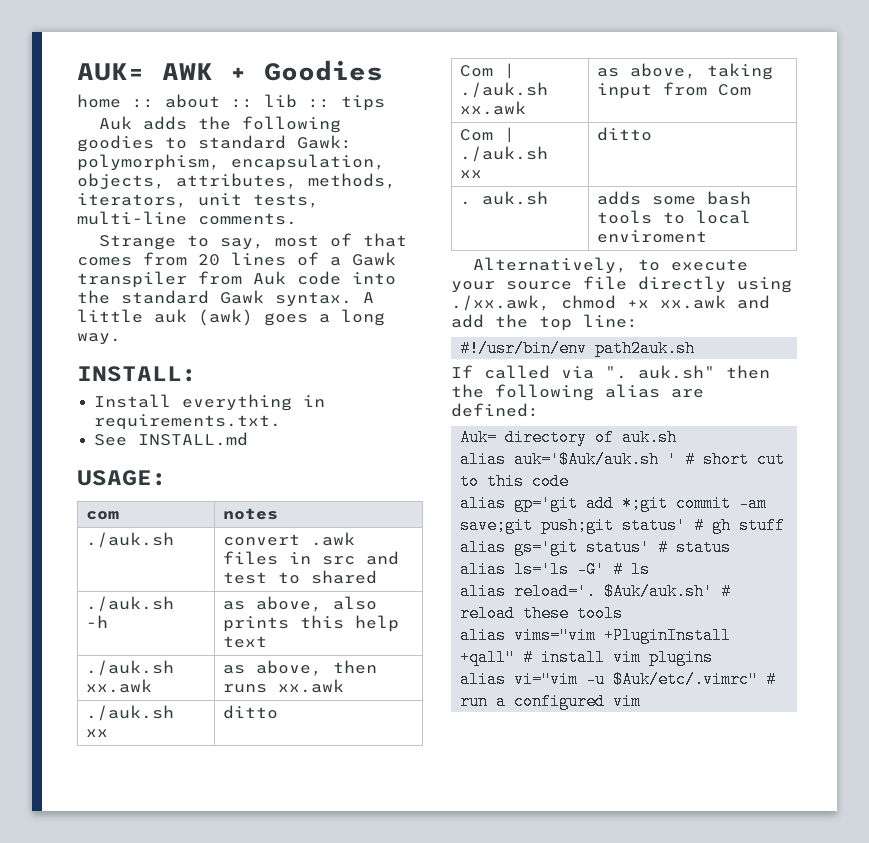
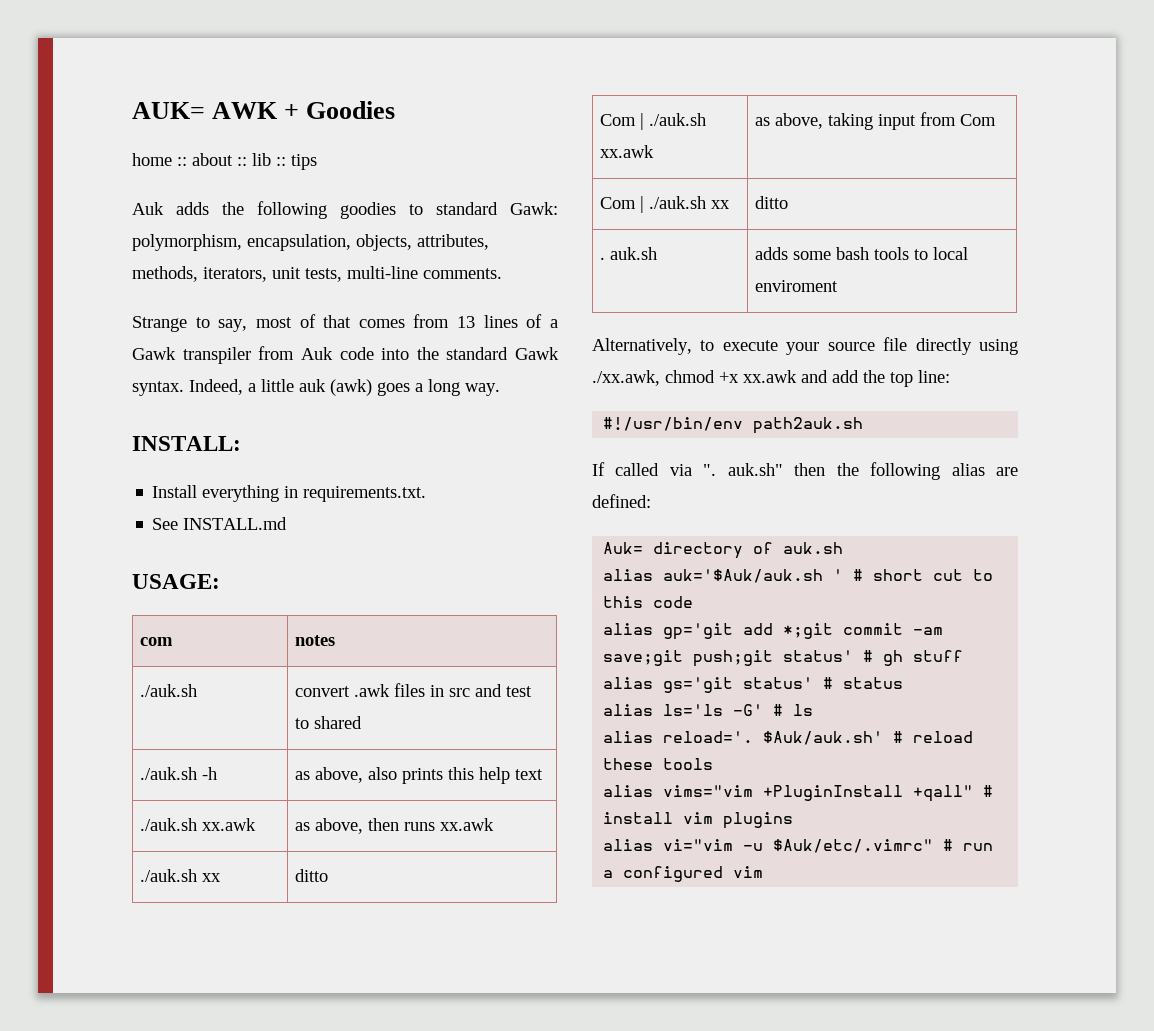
[198,254,220,266] 20 -> [457,316,476,328] 13
[363,292,374,303] A -> [189,379,256,395] Indeed, a

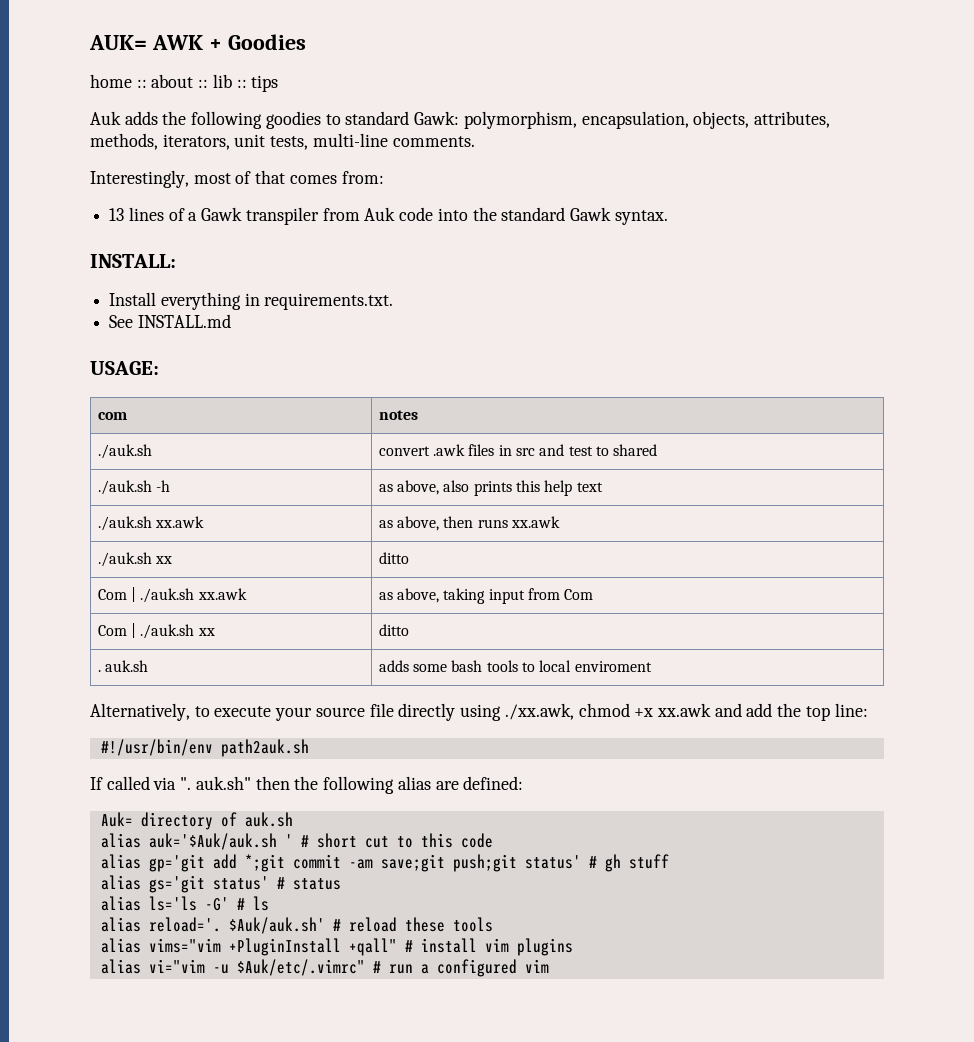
[132,316,248,332] Strange to say, -> [90,170,189,188] Interestingly,
[413,314,450,328] from -> [341,171,384,184] from: //
[189,379,500,396] Indeed, a little auk (awk) goes a long way. -> (668, 217) none

